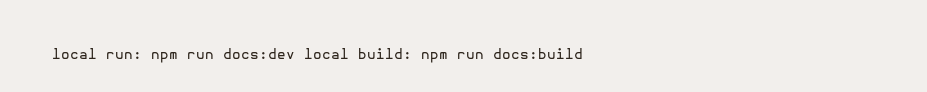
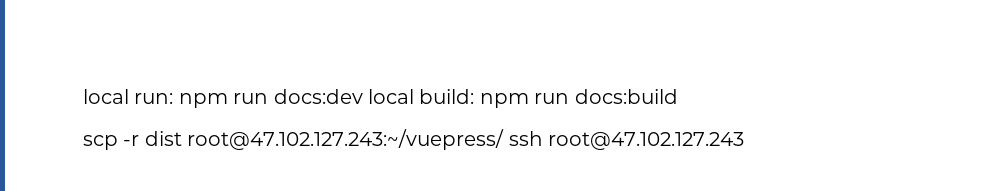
(583, 53) none -> [83,129,744,150] // scp -r dist root@47.102.127.243:~/vuepress/ ssh root@47.102.127.243

